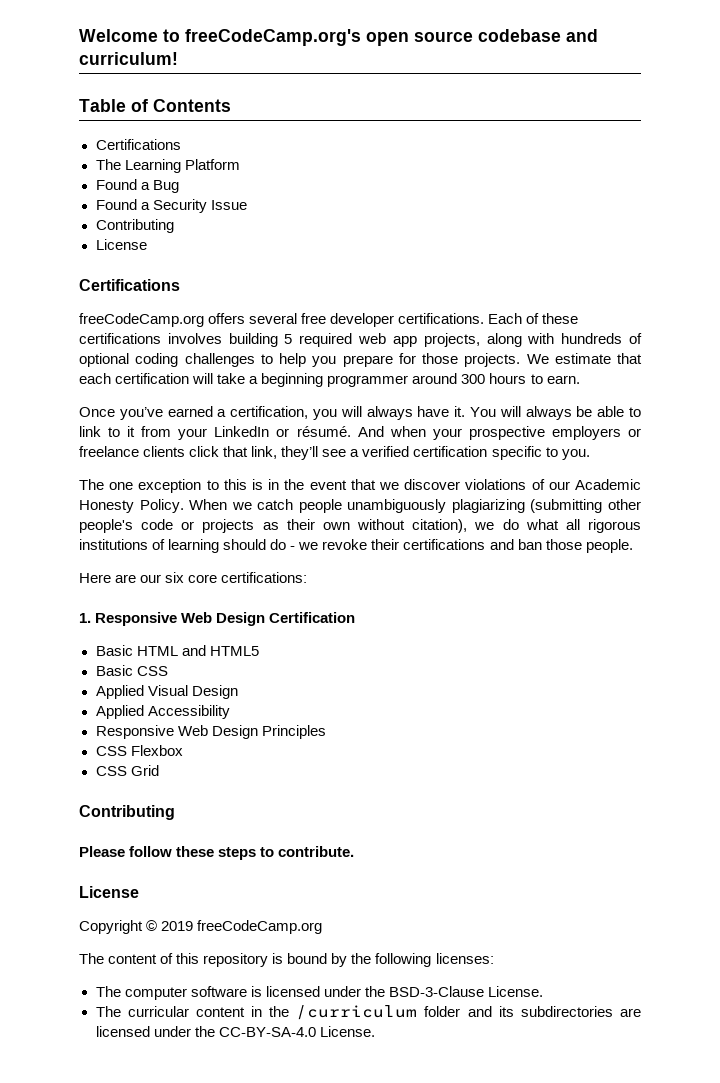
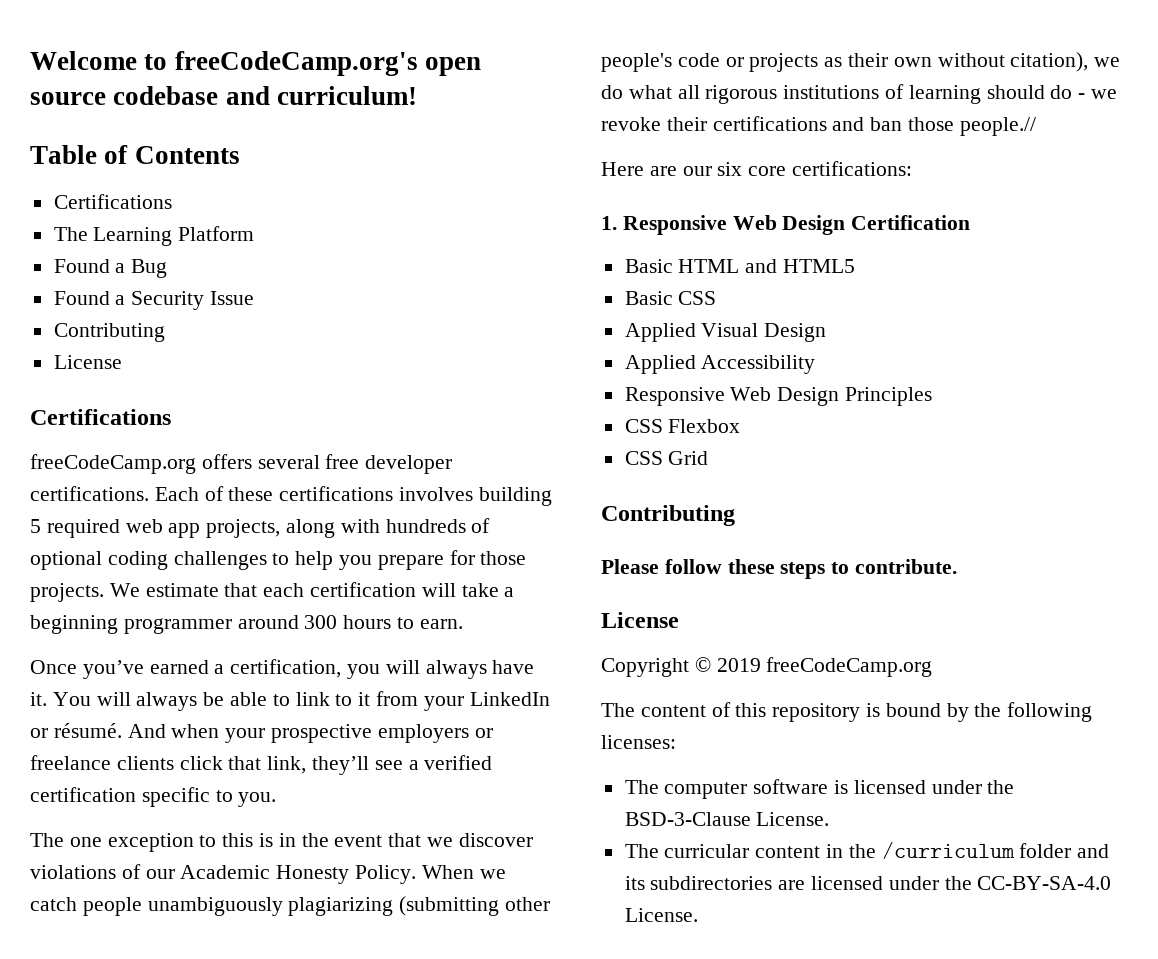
[585,539,633,553] people. -> [959,117,1036,136] people.//

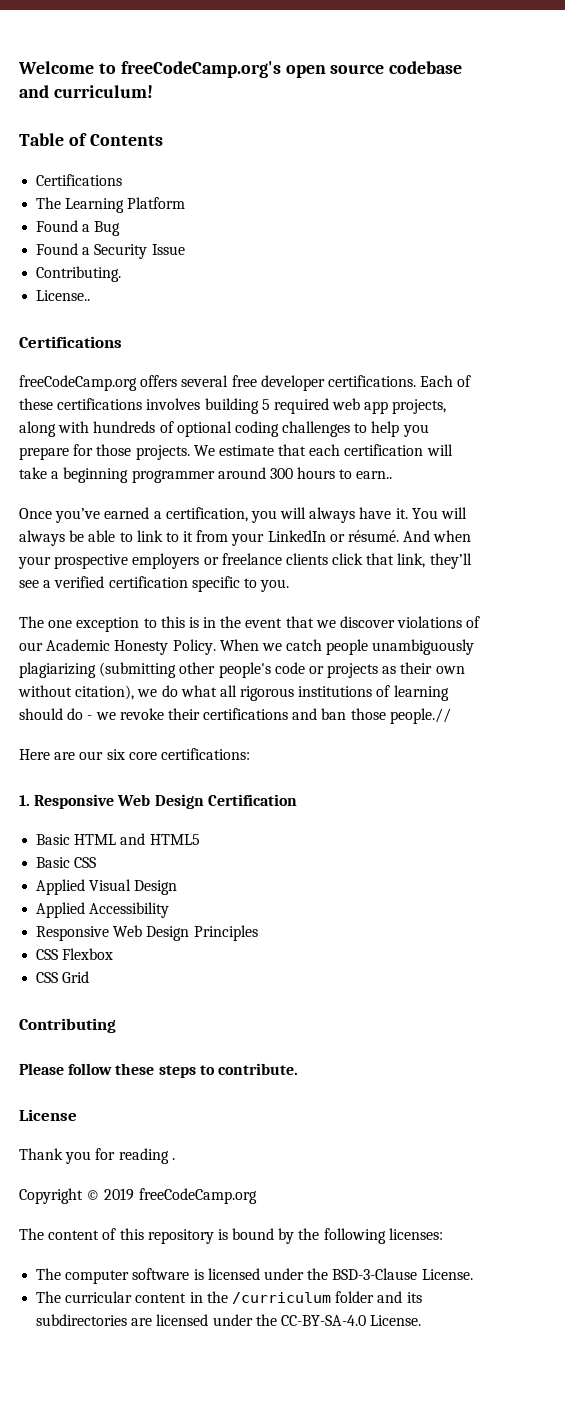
[53,323,165,342] [53,355,122,369] Contributing // License -> [36,266,122,282] [36,290,91,301] Contributing. // License..
[419,619,463,629] earn. -> [356,471,393,479] earn..
(679, 620) none -> [19,1148,175,1164] // Thank you for reading .

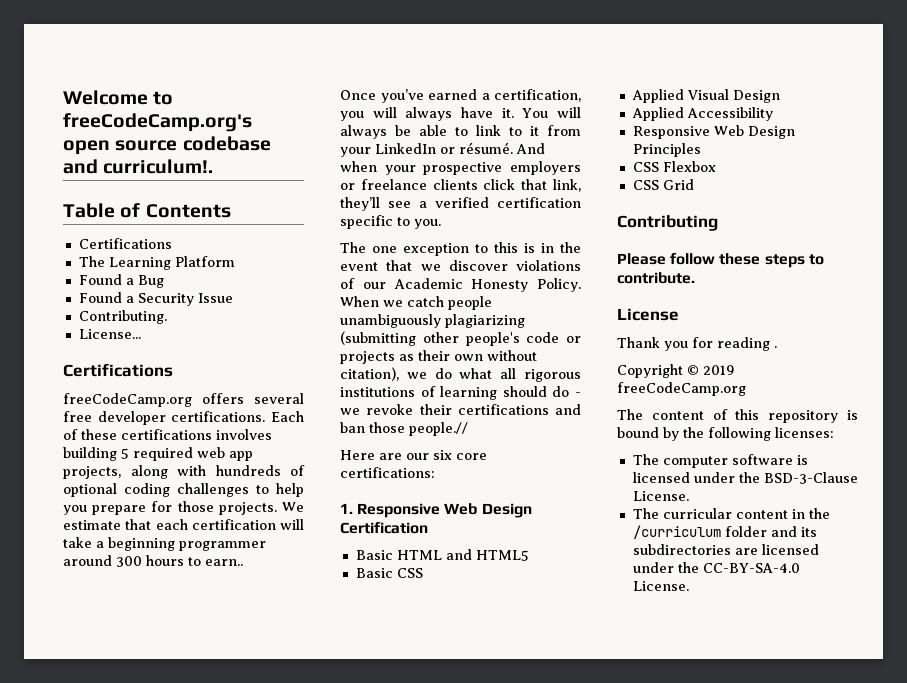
[53,85,153,98] curriculum! -> [103,159,214,174] curriculum!.
[36,290,91,301] License.. -> [78,329,141,339] License...

